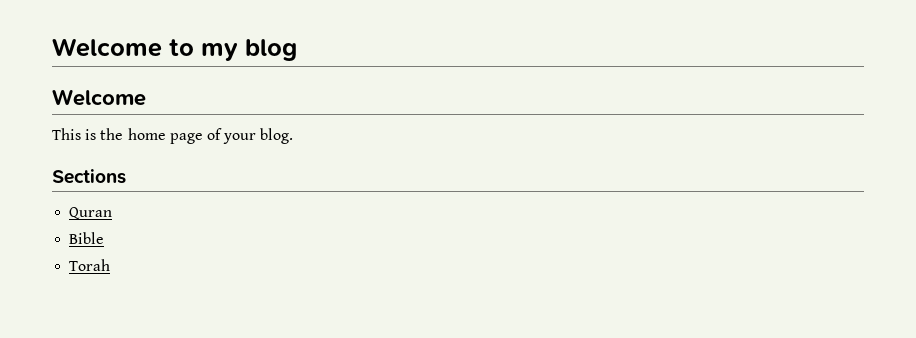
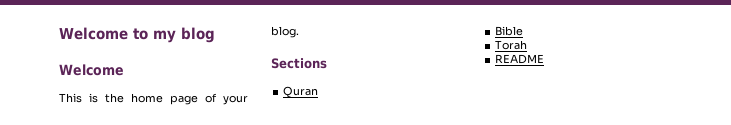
(111, 265) none -> [495,54,545,64] // README

